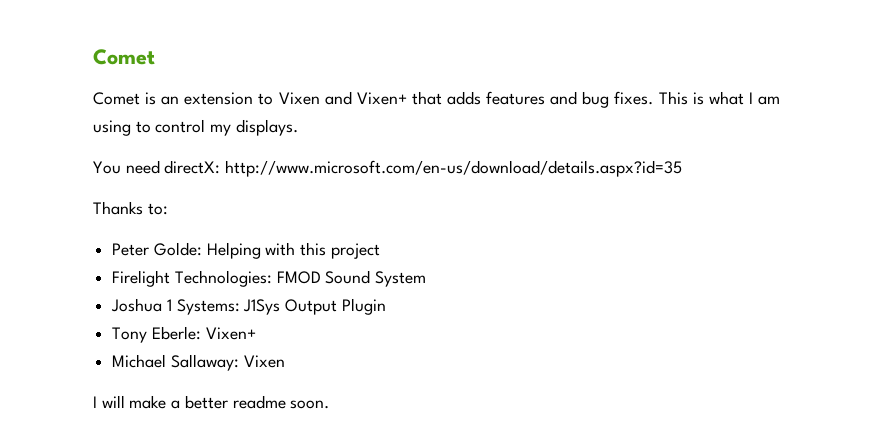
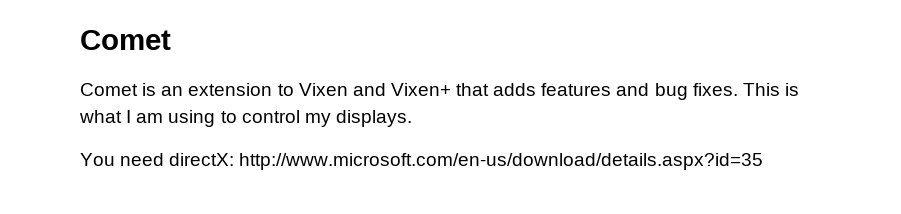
[93,201,168,215] [112,242,380,259] [112,270,427,287] [111,298,386,315] [112,326,256,343] [112,354,285,371] [93,395,330,409] // Thanks to: // Peter Golde: Helping with this project // Firelight Technologies: FMOD Sound System // Joshua 1 Systems: J1Sys Output Plugin // Tony Eberle: Vixen+ // Michael Sallaway: Vixen // I will make a better readme soon. -> (764, 161) none

